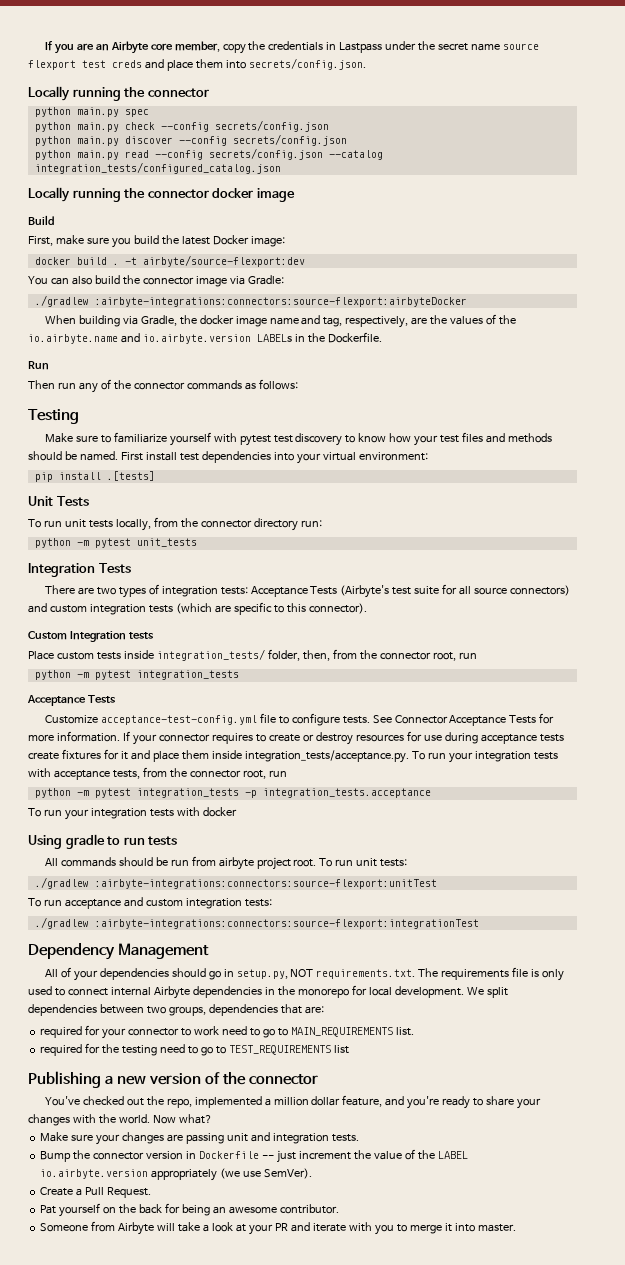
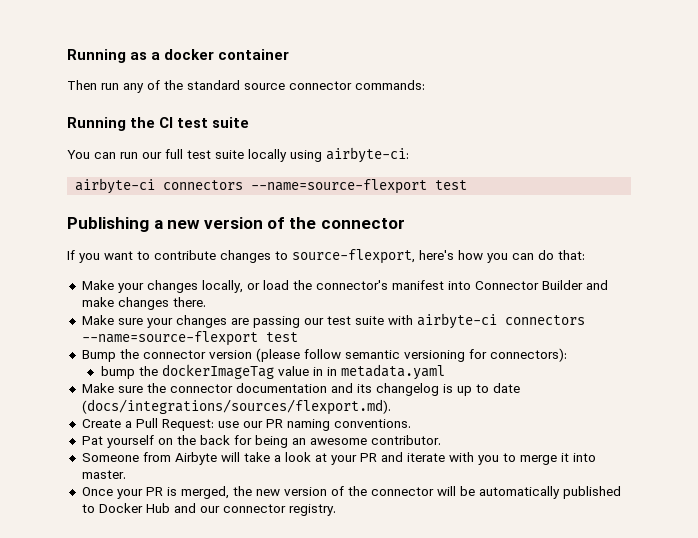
[44,41,540,54] [28,58,366,71] [28,86,209,101] [34,107,149,117] [34,120,329,132] [34,134,347,146] [34,148,383,160] [34,162,281,174] [28,187,295,202] [28,215,54,225] [28,235,285,248] [34,255,305,267] [28,275,284,287] [34,295,467,307] [44,314,517,328] [28,332,382,344] [28,361,49,370] If you are an Airbyte core member, copy the credentials in Lastpass under the secret name source flexport test creds and place them into secrets/config.json. // Locally running the connector // python main.py spec // python main.py check --config secrets/config.json // python main.py discover --config secrets/config.json // python main.py read --config secrets/config.json --catalog integration_tests/configured_catalog.json // Locally running the connector docker image // Build // First, make sure you build the latest Docker image: // docker build . -t airbyte/source-flexport:dev // You can also build the connector image via Gradle: // ./gradlew :airbyte-integrations:connectors:source-flexport:airbyteDocker // When building via Gradle, the docker image name and tag, respectively, are the values of the io.airbyte.name and io.airbyte.version LABELs in the Dockerfile. // Run -> [67,49,290,63] Running as a docker container
[133,379,298,390] [28,409,79,424] [44,432,553,446] [28,451,428,464] [34,471,155,482] [28,496,89,506] [28,517,322,531] [34,538,197,548] [28,563,131,577] [44,584,571,598] [28,602,367,615] [28,631,154,642] [28,649,477,661] [34,670,239,680] [27,695,116,706] [44,713,555,726] [28,731,564,745] [28,749,558,763] [28,767,287,780] [34,788,431,798] [28,807,237,820] [28,834,178,849] [44,856,408,870] [34,877,437,889] [28,897,272,909] [34,917,479,929] [28,943,210,960] [44,967,565,981] [28,985,508,999] [28,1004,324,1016] [40,1025,414,1039] [40,1043,349,1056] connector commands as follows: // Testing // Make sure to familiarize yourself with pytest test discovery to know how your test files and methods should be named. First install test dependencies into your virtual environment: // pip install .[tests] // Unit Tests // To run unit tests locally, from the connector directory run: // python -m pytest unit_tests // Integration Tests // There are two types of integration tests: Acceptance Tests (Airbyte's test suite for all source connectors) and custom integration tests (which are specific to this connector). // Custom Integration tests // Place custom tests inside integration_tests/ folder, then, from the connector root, run // python -m pytest integration_tests // Acceptance Tests // Customize acceptance-test-config.yml file to configure tests. See Connector Acceptance Tests for more information. If your connector requires to create or destroy resources for use during acceptance tests create fixtures for it and place them inside integration_tests/acceptance.py. To run your integration tests with acceptance tests, from the connector root, run // python -m pytest integration_tests -p integration_tests.acceptance // To run your integration tests with docker // Using gradle to run tests // All commands should be run from airbyte project root. To run unit tests: // ./gradlew :airbyte-integrations:connectors:source-flexport:unitTest // To run acceptance and custom integration tests: // ./gradlew :airbyte-integrations:connectors:source-flexport:integrationTest // Dependency Management // All of your dependencies should go in setup.py, NOT requirements.txt. The requirements file is only used to connect internal Airbyte dependencies in the monorepo for local development. We split dependencies between two groups, dependencies that are: // required for your connector to work need to go to MAIN_REQUIREMENTS list. // required for the testing need to go to TEST_REQUIREMENTS list -> [187,80,425,90] [67,117,250,131] [67,147,409,163] [75,178,468,194] standard source connector commands: // Running the CI test suite // You can run our full test suite locally using airbyte-ci: // airbyte-ci connectors --name=source-flexport test
[44,1095,542,1109] [28,1114,212,1126] You've checked out the repo, implemented a million dollar feature, and you're ready to share your changes with the world. Now what? -> [67,249,585,264] [81,280,608,293] [81,297,206,310] If you want to contribute changes to source-flexport, here's how you can do that: // Make your changes locally, or load the connector's manifest into Connector Builder and make changes there.
[226,1132,359,1144] [40,1149,468,1163] [40,1168,312,1181] [40,1187,152,1198] unit and integration tests. // Bump the connector version in Dockerfile -- just increment the value of the LABEL io.airbyte.version appropriately (we use SemVer). // Create a Pull Request. -> [303,313,585,329] [81,331,298,346] [81,348,567,362] [100,364,445,380] [81,383,520,396] [81,399,391,415] [81,418,411,431] our test suite with airbyte-ci connectors --name=source-flexport test // Bump the connector version (please follow semantic versioning for connectors): // bump the dockerImageTag value in in metadata.yaml // Make sure the connector documentation and its changelog is up to date (docs/integrations/sources/flexport.md). // Create a Pull Request: use our PR naming conventions.
(516, 1228) none -> [81,486,621,499] [81,503,336,516] // Once your PR is merged, the new version of the connector will be automatically published to Docker Hub and our connector registry.

